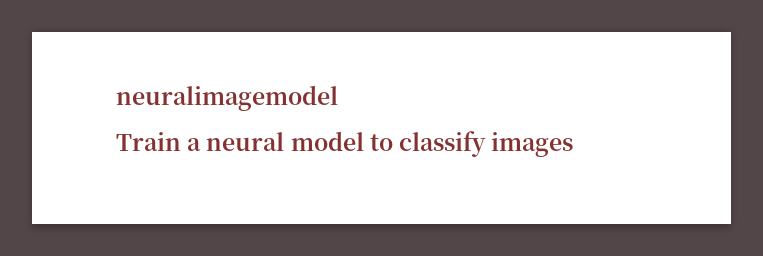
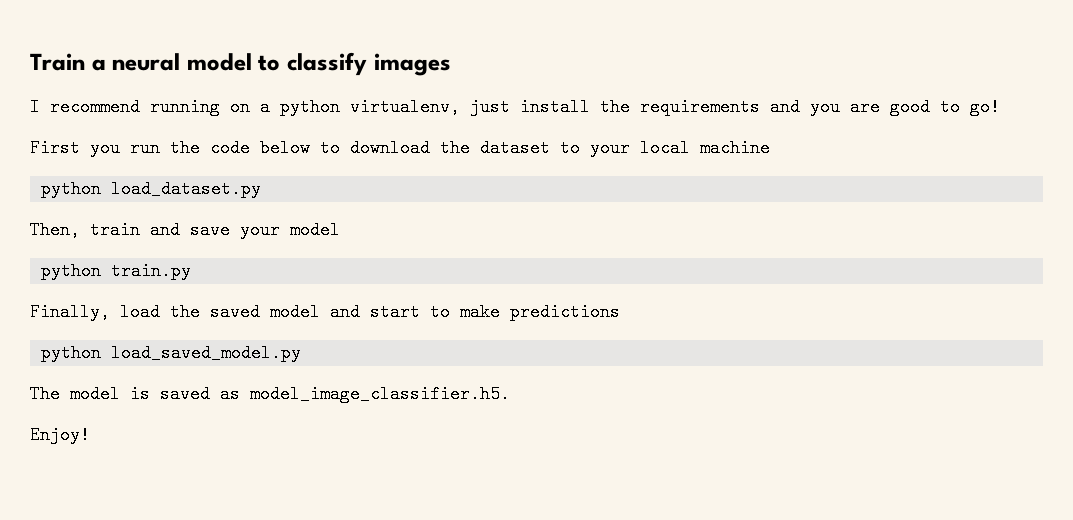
[116,85,338,111] neuralimagemodel // -> (30, 62) none
(574, 144) none -> [30,98,1000,116] [30,139,770,157] [41,180,262,198] [30,221,340,239] [41,262,192,280] [30,303,620,321] [41,344,302,362] [30,385,510,403] [30,426,90,444] // I recommend running on a python virtualenv, just install the requirements and you are good to go! // First you run the code below to download the dataset to your local machine // python load_dataset.py // Then, train and save your model // python train.py // Finally, load the saved model and start to make predictions // python load_saved_model.py // The model is saved as model_image_classifier.h5. // Enjoy!

